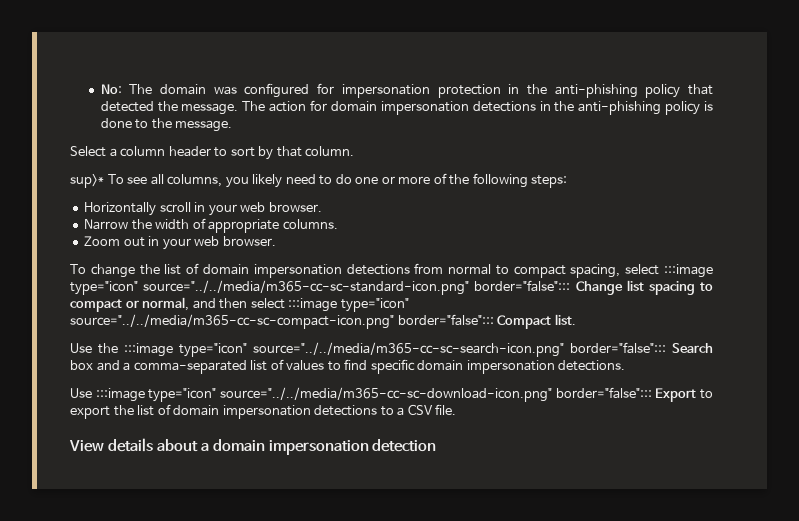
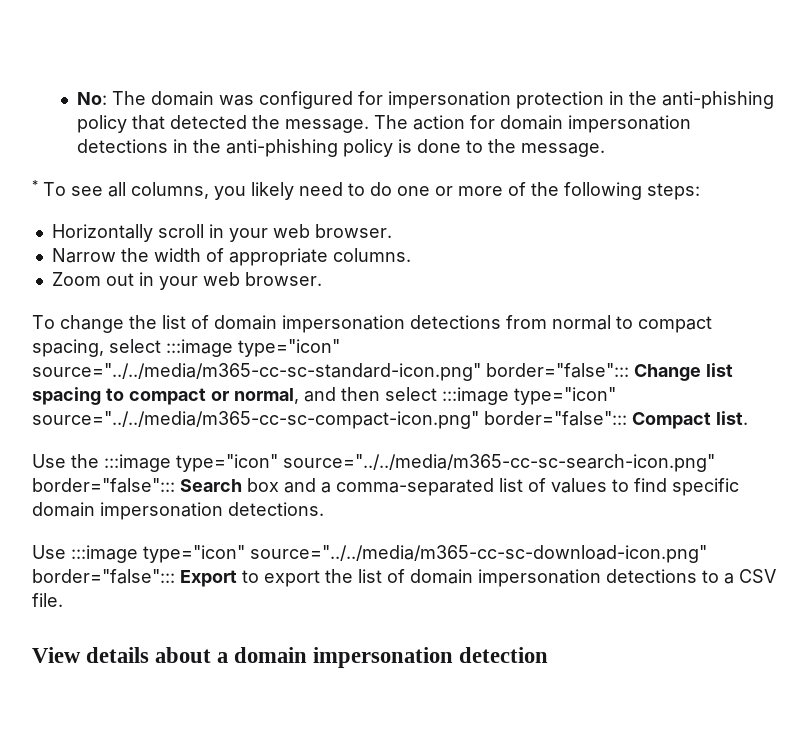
[70,146,355,160] [70,174,104,188] Select a column header to sort by that column. // sup>* -> [32,180,38,190] *

